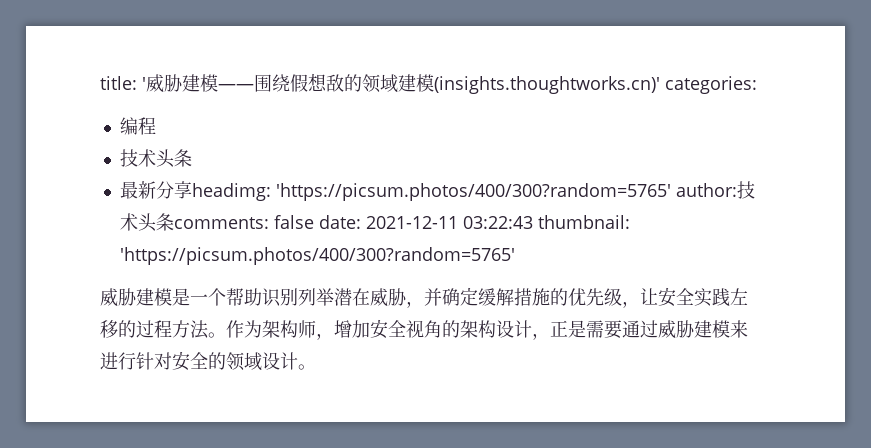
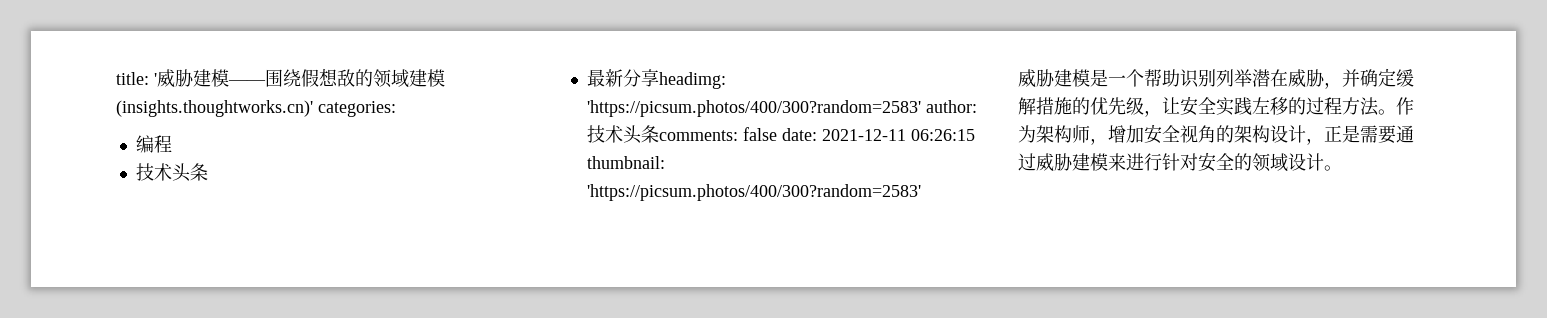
[275,183,671,201] 'https://picsum.photos/400/300?random=5765' -> [586,100,921,117] 'https://picsum.photos/400/300?random=2583'
[462,215,630,229] [119,247,515,265] 03:22:43 thumbnail: 'https://picsum.photos/400/300?random=5765' -> [910,129,975,141] [586,156,665,169] [586,184,921,201] 06:26:15 thumbnail: 'https://picsum.photos/400/300?random=2583'

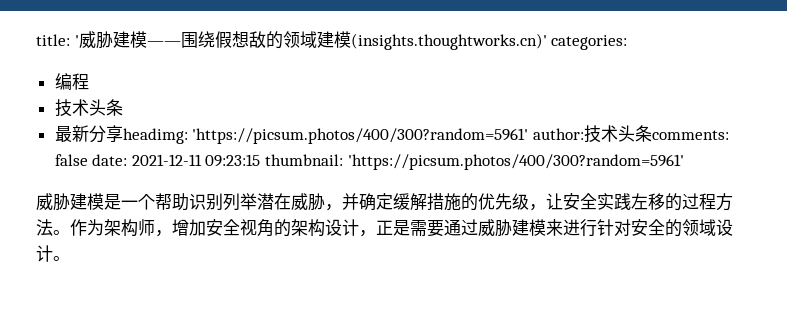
[586,100,921,117] 'https://picsum.photos/400/300?random=2583' -> [192,128,529,144] 'https://picsum.photos/400/300?random=5961'
[910,129,975,141] [586,156,665,169] [586,184,921,201] 06:26:15 thumbnail: 'https://picsum.photos/400/300?random=2583' -> [205,154,684,170] 09:23:15 thumbnail: 'https://picsum.photos/400/300?random=5961'

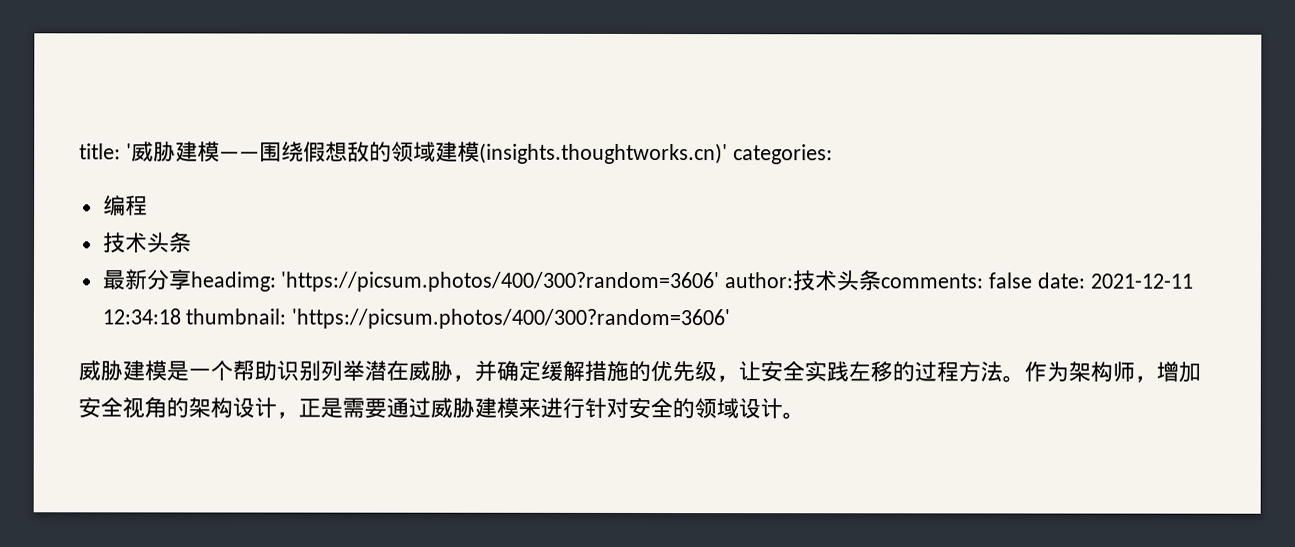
[192,128,529,144] 'https://picsum.photos/400/300?random=5961' -> [280,271,721,293] 'https://picsum.photos/400/300?random=3606'
[205,154,684,170] 09:23:15 thumbnail: 'https://picsum.photos/400/300?random=5961' -> [101,308,731,330] 12:34:18 thumbnail: 'https://picsum.photos/400/300?random=3606'

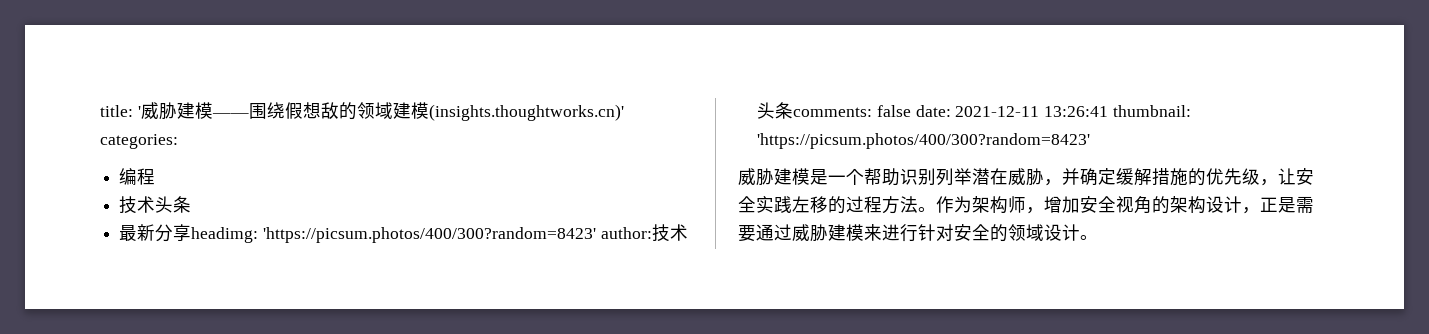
[280,271,721,293] 'https://picsum.photos/400/300?random=3606' -> [262,227,596,243] 'https://picsum.photos/400/300?random=8423'
[101,308,731,330] 12:34:18 thumbnail: 'https://picsum.photos/400/300?random=3606' -> [1044,105,1191,117] [757,133,1091,149] 13:26:41 thumbnail: 'https://picsum.photos/400/300?random=8423'

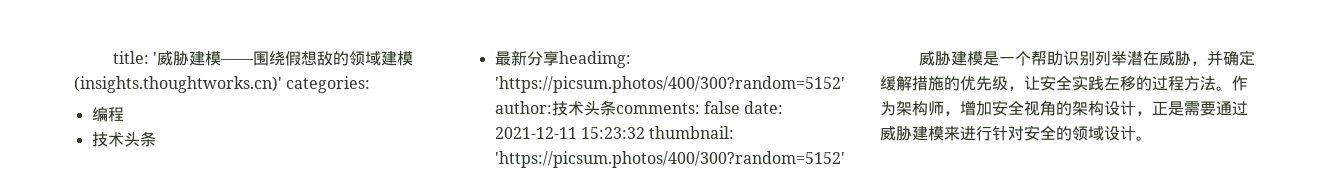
[262,227,596,243] 'https://picsum.photos/400/300?random=8423' -> [494,76,845,93] 'https://picsum.photos/400/300?random=5152'
[1044,105,1191,117] [757,133,1091,149] 13:26:41 thumbnail: 'https://picsum.photos/400/300?random=8423' -> [580,126,735,139] [494,151,845,168] 15:23:32 thumbnail: 'https://picsum.photos/400/300?random=5152'

